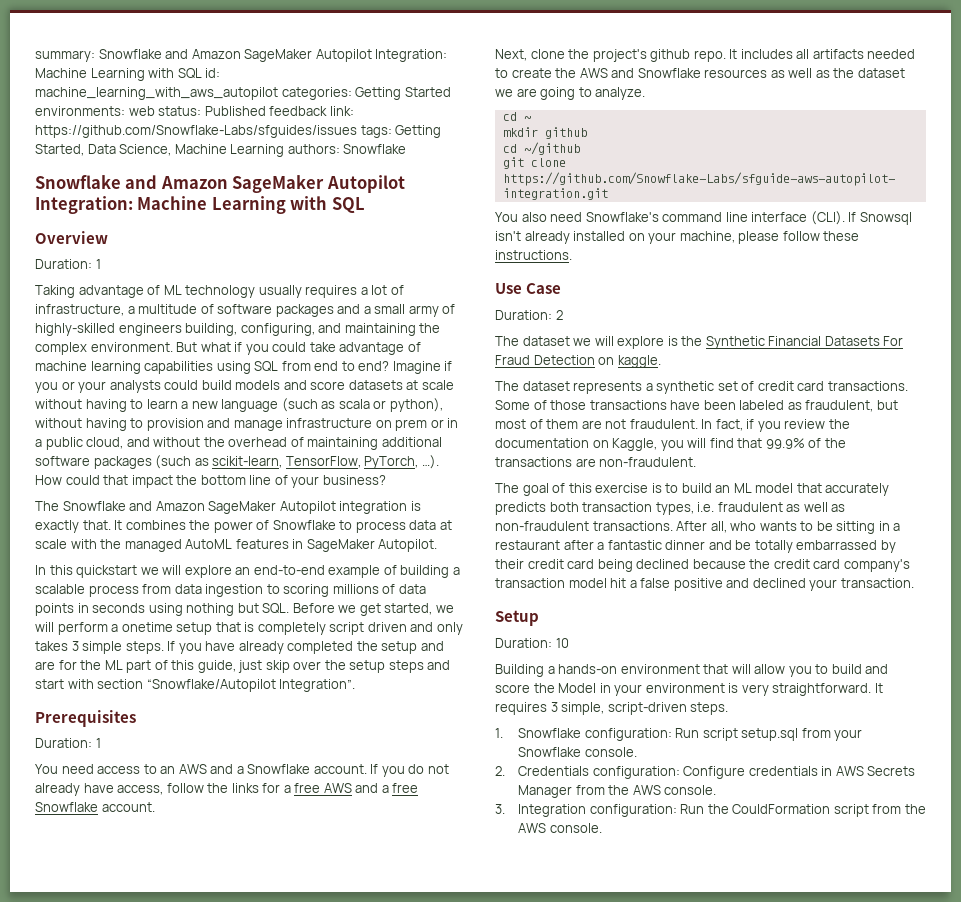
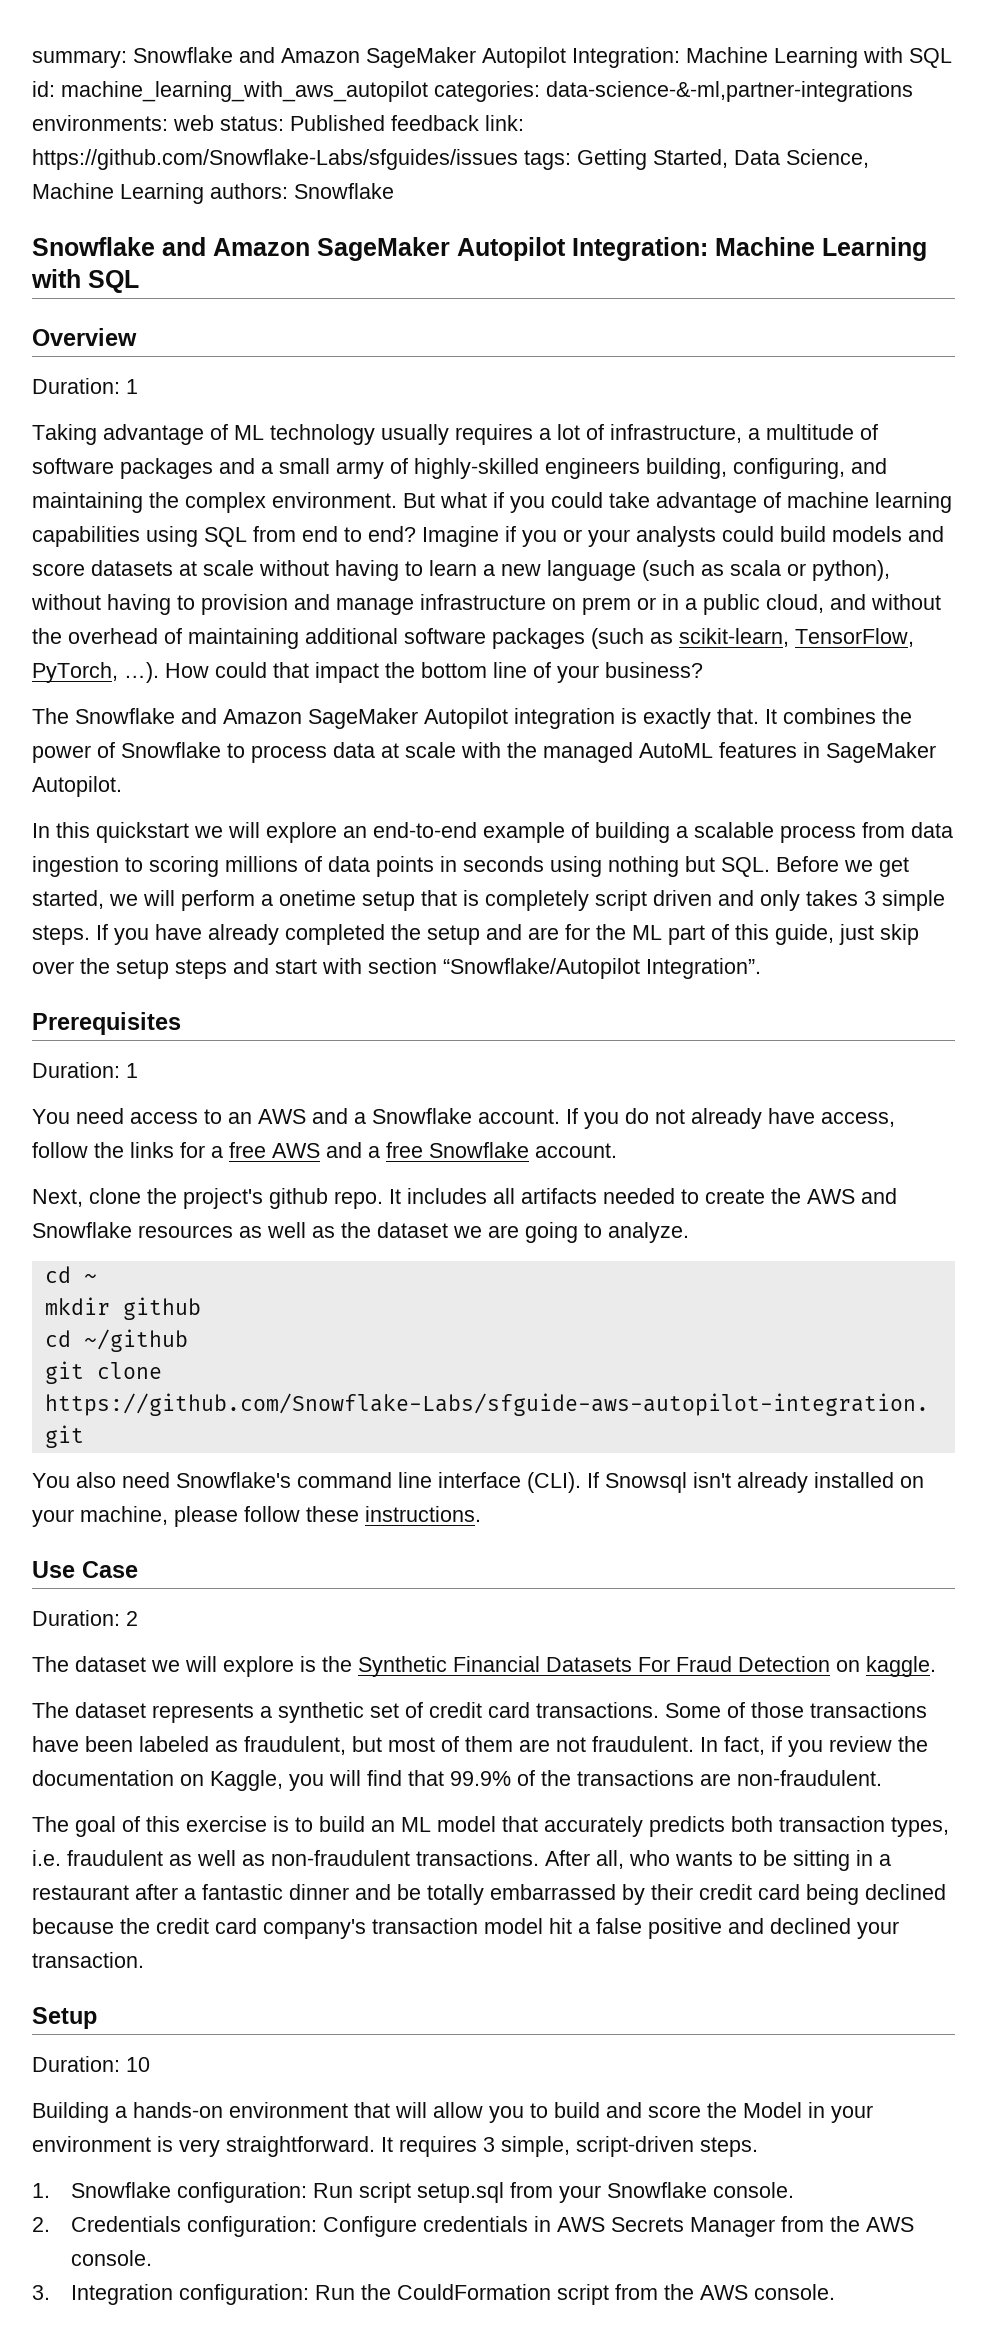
[355,87,451,100] Getting Started -> [546,81,913,102] data-science-&-ml,partner-integrations

